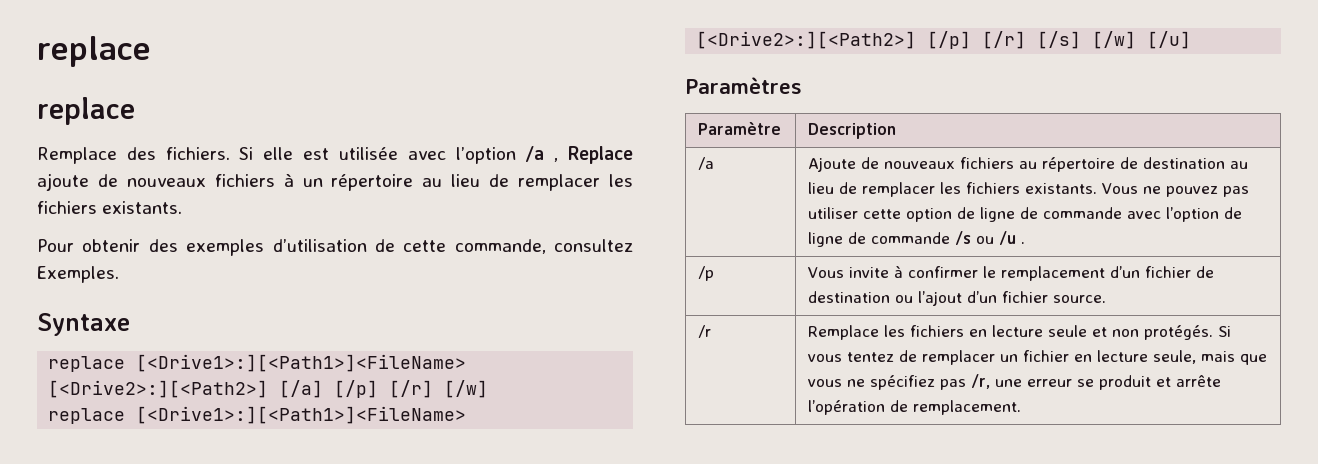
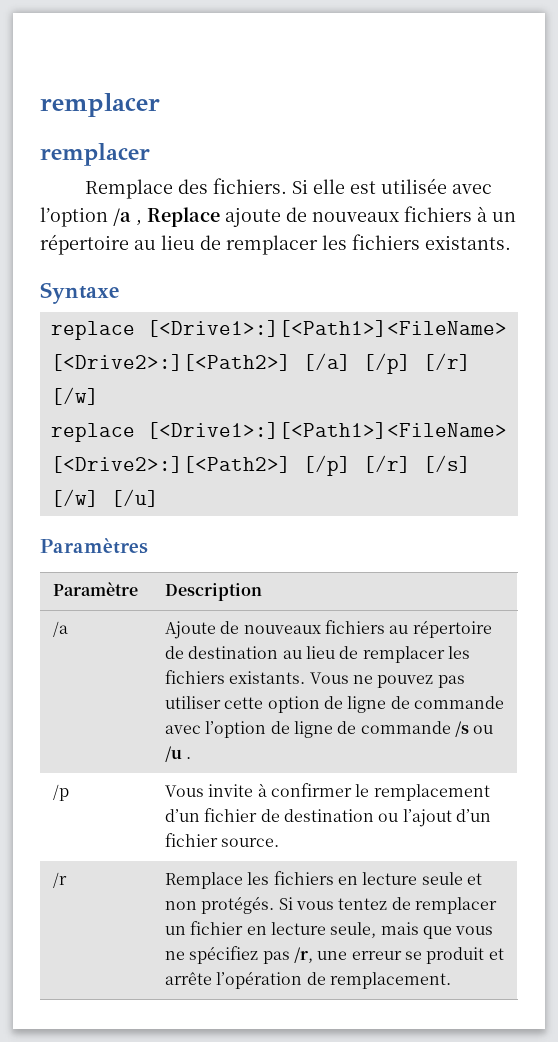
[37,36,151,67] [37,97,135,125] replace // replace -> [40,93,160,117] [40,143,150,166] remplacer // remplacer
[37,239,633,256] [37,266,119,283] // Pour obtenir des exemples d’utilisation de cette commande, consultez Exemples. -> (511, 242) none

